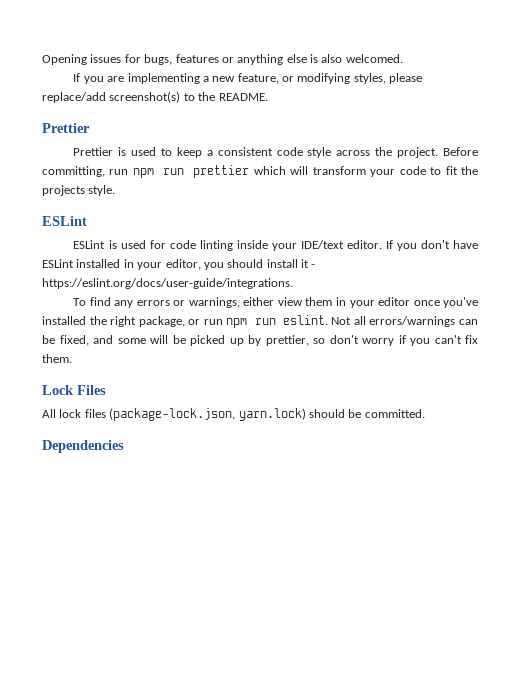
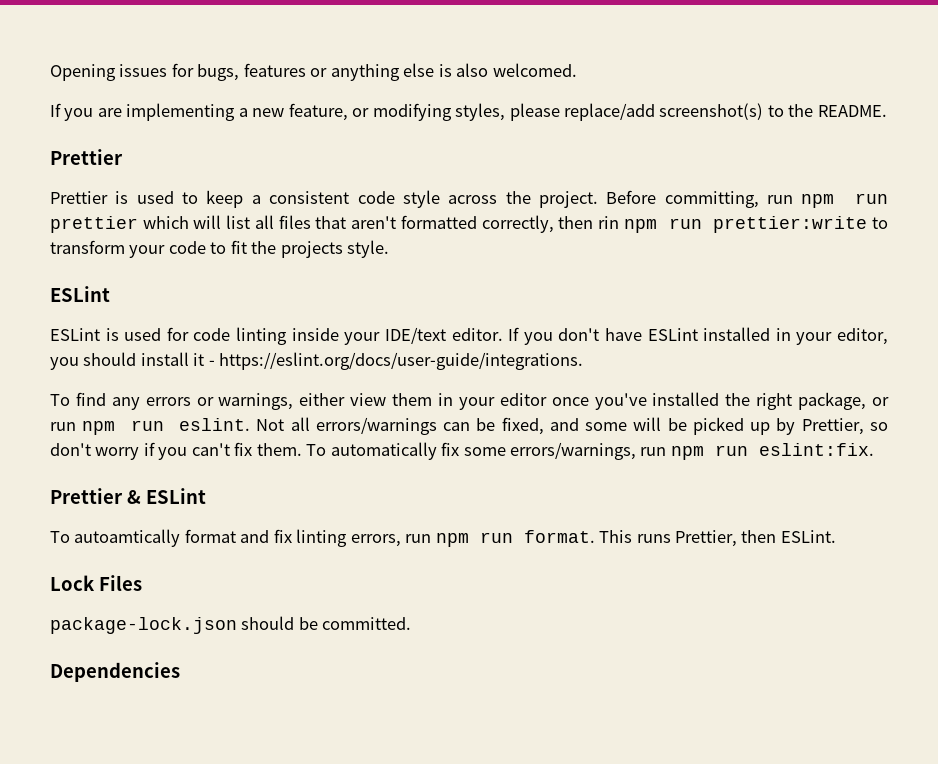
(309, 170) none -> [226,215,889,233] list all files that aren't formatted correctly, then rin npm run prettier:write to
[265,335,309,346] prettier, -> [801,418,864,435] Prettier,
[42,385,106,395] [42,408,306,421] // Lock Files // All lock files (package-lock.json, yarn.lock) -> [306,442,874,460] [50,488,206,504] [50,529,836,547] [50,575,142,591] [50,617,237,634] To automatically fix some errors/warnings, run npm run eslint:fix. // Prettier & ESLint // To autoamtically format and fix linting errors, run npm run format. This runs Prettier, then ESLint. // Lock Files // package-lock.json

